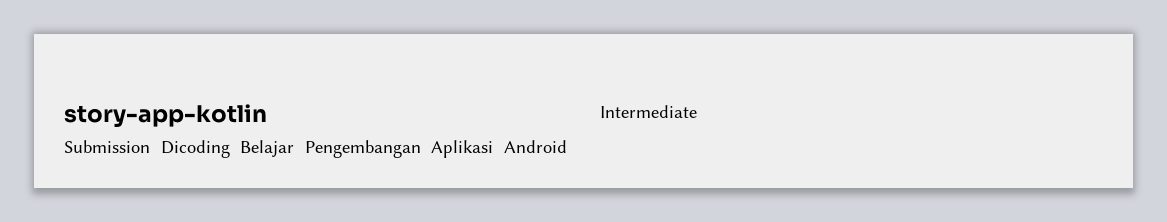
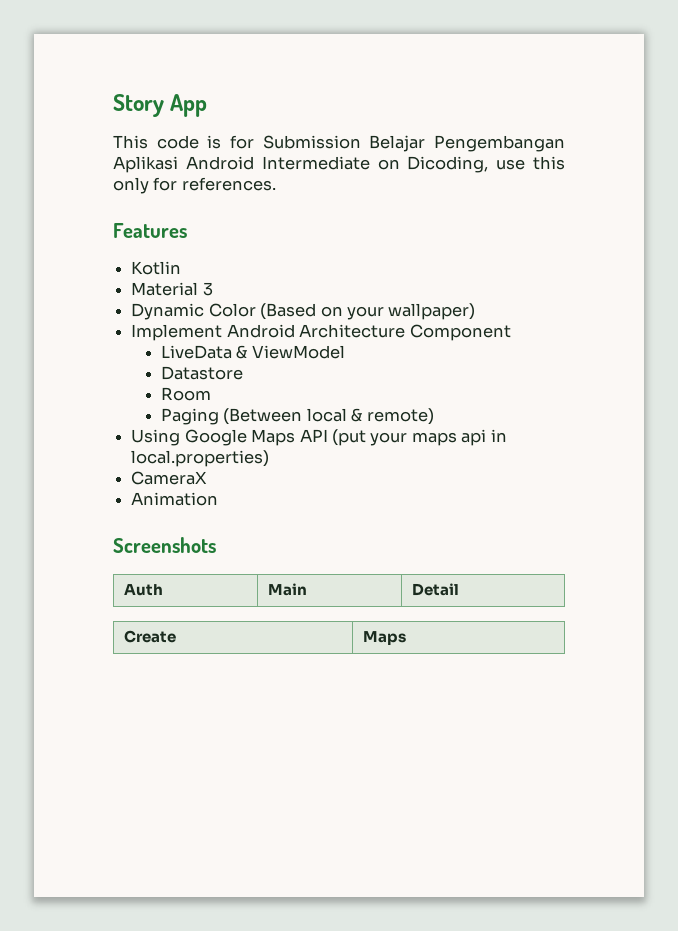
[64,104,267,127] [64,140,230,158] story-app-kotlin // Submission Dicoding -> [113,94,208,117] [113,135,361,149] Story App // This code is for Submission
(697, 111) none -> [377,156,565,173] [113,177,276,194] [113,223,187,238] [131,261,182,275] [131,282,213,296] [131,303,476,320] [131,324,511,341] [161,345,345,359] [161,366,244,380] [161,387,212,401] [161,408,434,425] [131,429,507,446] [131,450,270,467] [131,471,208,485] [131,492,219,506] [113,537,216,553] [124,584,164,596] [268,583,308,596] [412,583,460,596] [124,630,177,643] [363,631,407,645] on Dicoding, use this only for references. // Features // Kotlin // Material 3 // Dynamic Color (Based on your wallpaper) // Implement Android Architecture Component // LiveData & ViewModel // Datastore // Room // Paging (Between local & remote) // Using Google Maps API (put your maps api in local.properties) // CameraX // Animation // Screenshots // Auth | Main | Detail // Create | Maps

